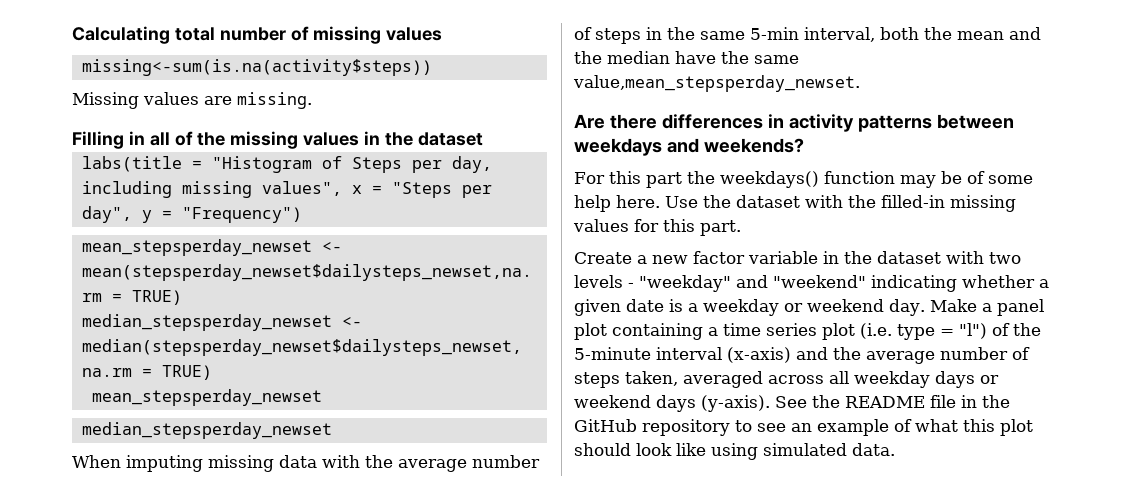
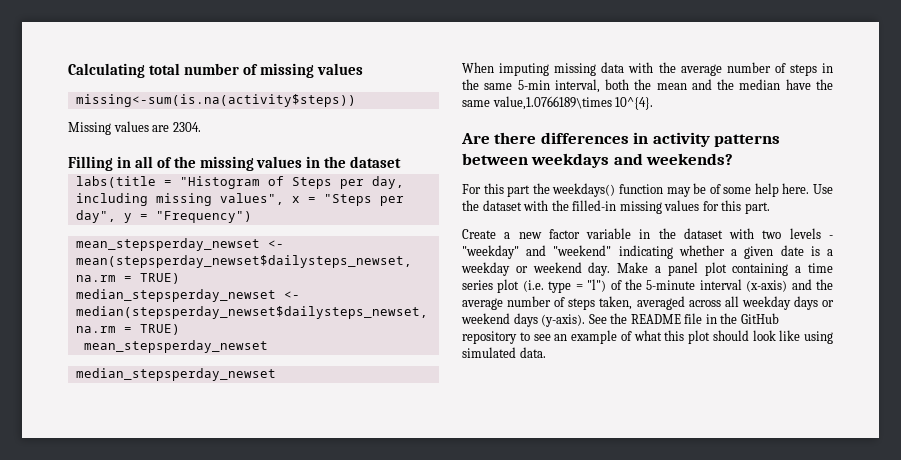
[237,92,312,109] missing. -> [172,122,201,132] 2304.
[573,75,860,92] value,mean_stepsperday_newset. -> [492,96,654,110] value,1.0766189\times 10^{4}.

